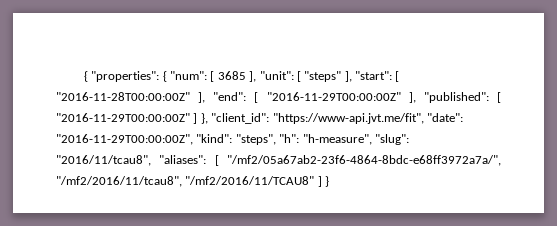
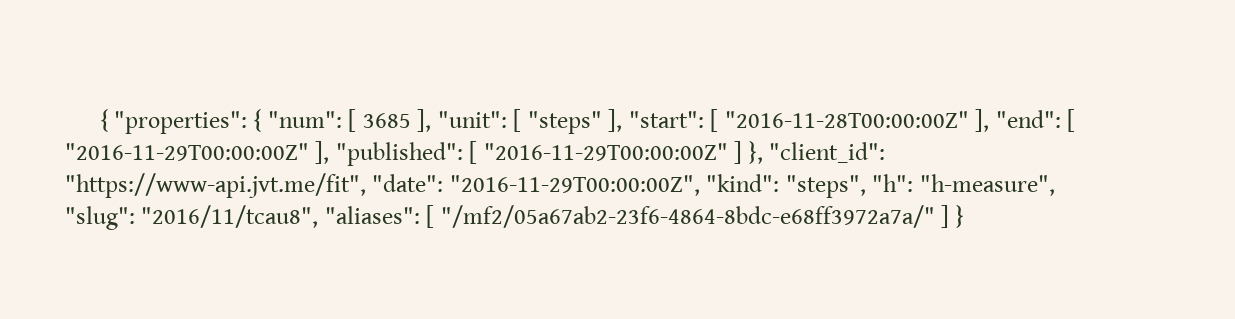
[227,155,501,166] [56,176,315,187] "/mf2/05a67ab2-23f6-4864-8bdc-e68ff3972a7a/", "/mf2/2016/11/tcau8", "/mf2/2016/11/TCAU8" -> [440,205,935,228] "/mf2/05a67ab2-23f6-4864-8bdc-e68ff3972a7a/"

